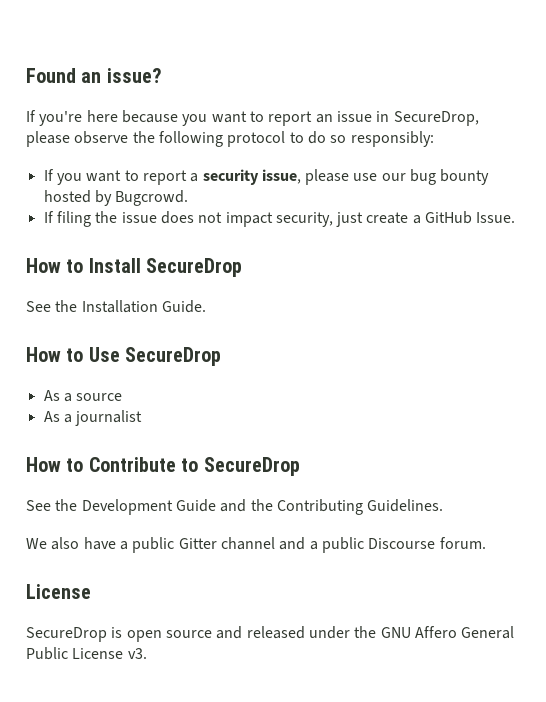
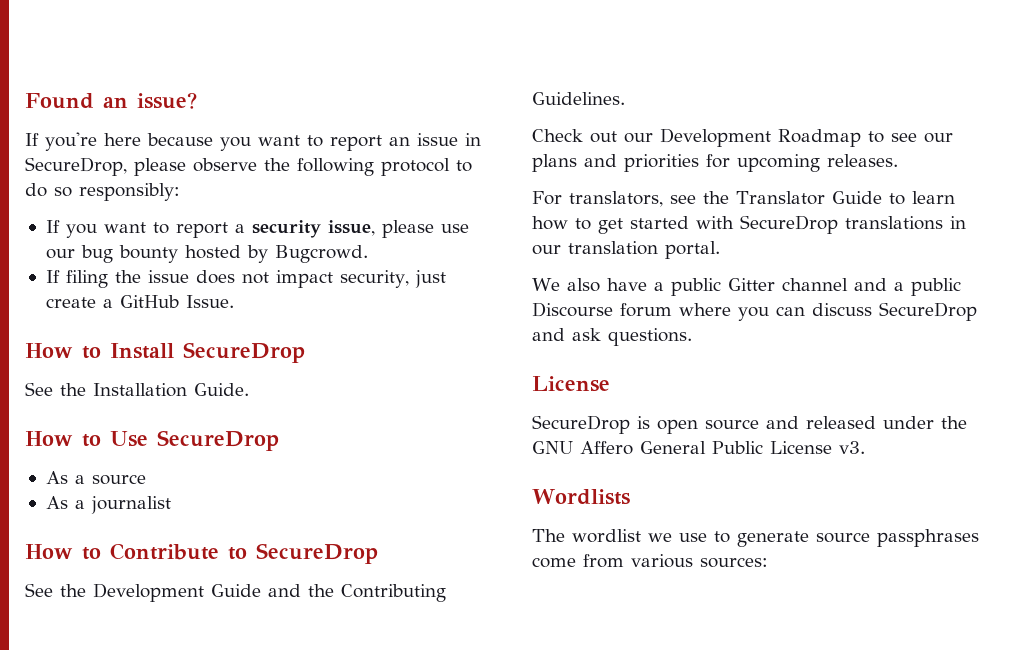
(444, 505) none -> [532,128,953,147] [532,154,898,172] [532,191,955,207] [532,215,966,234] [532,241,720,259] // Check out our Development Roadmap to see our plans and priorities for upcoming releases. // For translators, see the Translator Guide to learn how to get started with SecureDrop translations in our translation portal.
[439,537,486,549] forum. -> [620,302,977,321] [532,328,692,346] forum where you can discuss SecureDrop and ask questions.
(147, 653) none -> [532,489,630,505] [532,529,979,547] [532,554,768,568] // Wordlists // The wordlist we use to generate source passphrases come from various sources:

